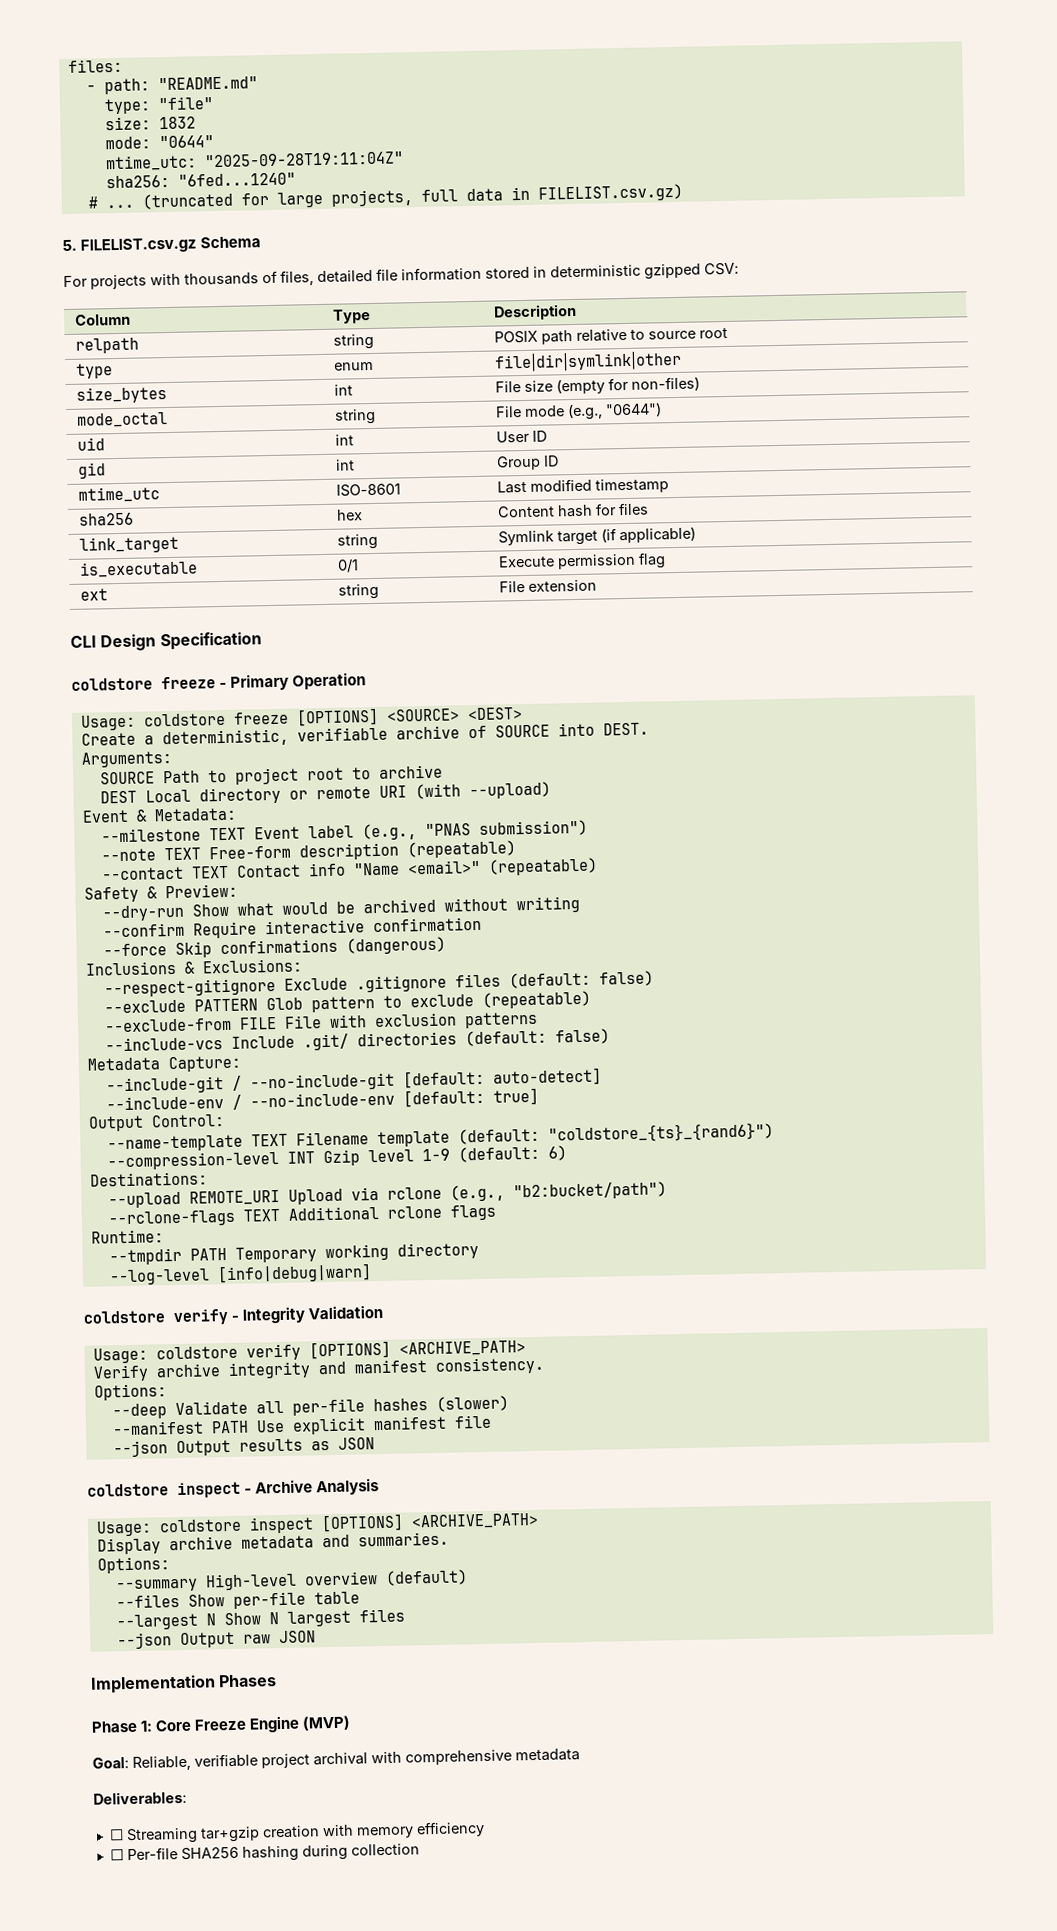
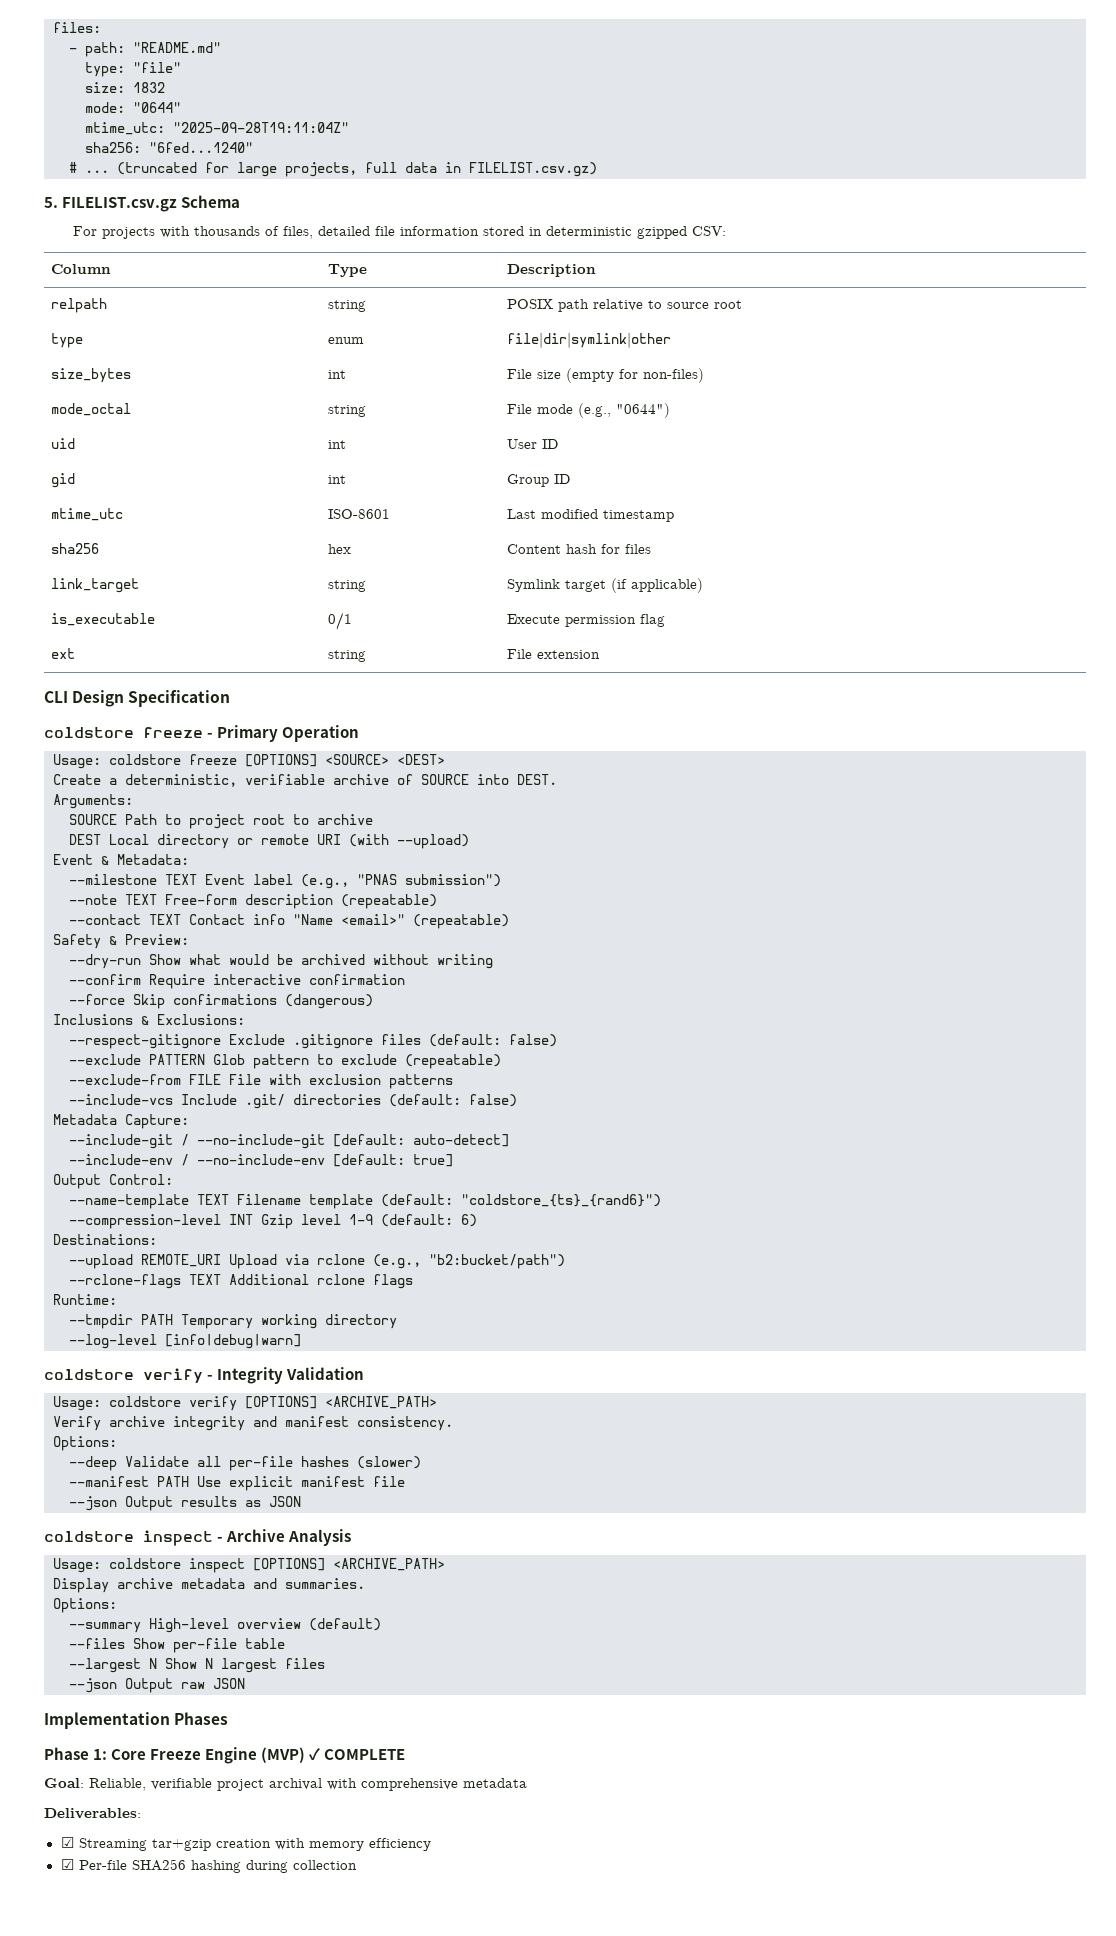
(352, 1723) none -> [309,1748,406,1761] ✓ COMPLETE
[108,1829,124,1841] ☐ -> [60,1837,74,1848] ☑
[109,1849,124,1861] ☐ -> [60,1859,74,1870] ☑

